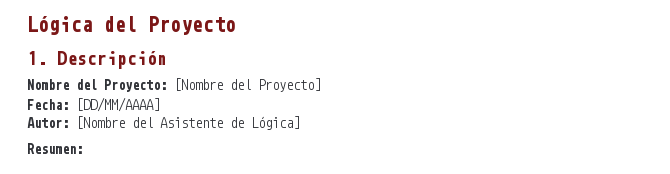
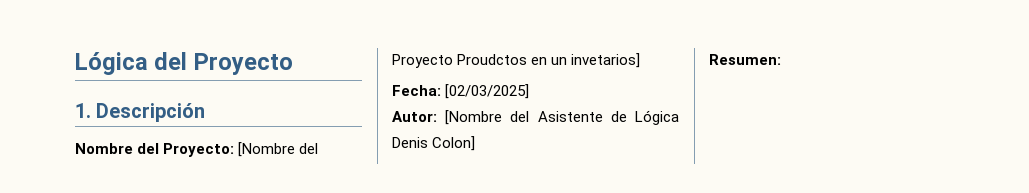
[258,78,321,92] Proyecto] -> [392,53,641,68] Proyecto Proudctos en un invetarios]
[76,97,160,112] [DD/MM/AAAA] -> [445,84,530,99] [02/03/2025]
[251,116,300,130] Lógica] -> [635,110,679,125] [392,136,476,151] Lógica Denis Colon]

